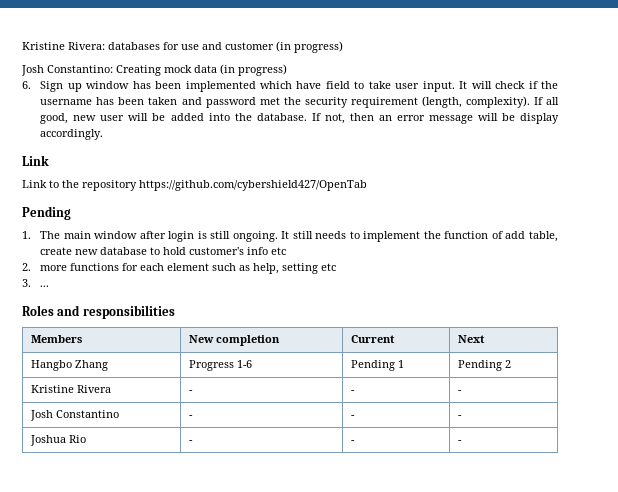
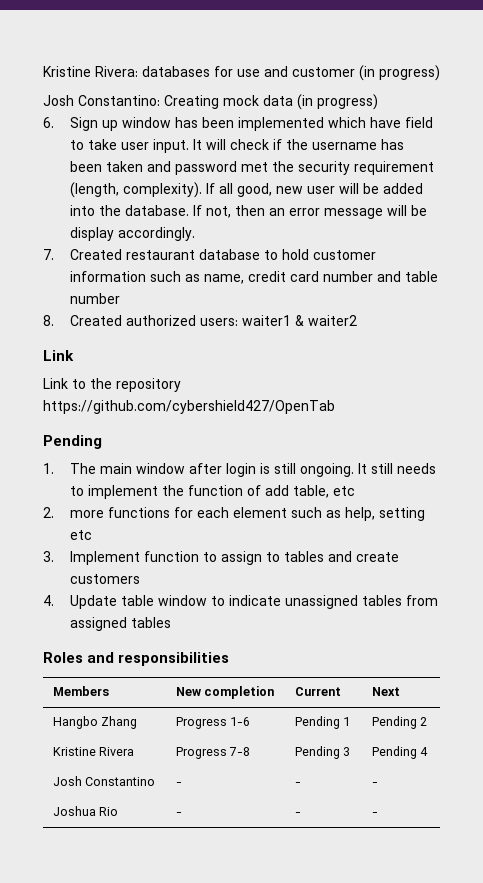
(104, 134) none -> [43,249,377,260] [70,271,439,284] [70,293,121,304] [43,315,358,326] // 7. Created restaurant database to hold customer information such as name, credit card number and table number // 8. Created authorized users: waiter1 & waiter2
[40,247,269,255] create new database to hold customer's info -> (330, 491) none
[40,285,50,287] ... -> [70,551,400,565] [70,574,141,584] [43,595,439,609] [70,617,172,631] Implement function to assign to tables and create customers // 4. Update table window to indicate unassigned tables from assigned tables
[188,390,193,393] [350,390,355,393] [457,390,462,393] - | - | - -> [175,747,251,759] [294,746,351,759] [371,746,429,759] Progress 7-8 | Pending 3 | Pending 4

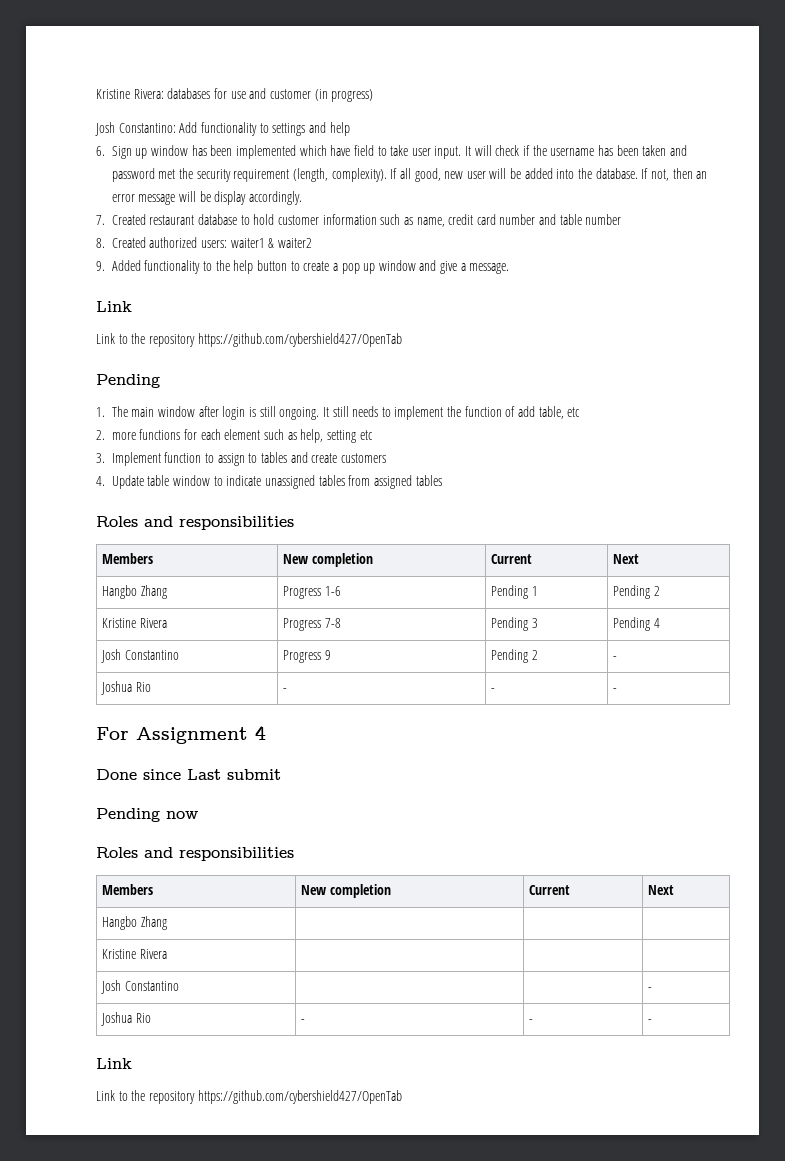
[164,94,378,110] Creating mock data (in progress) -> [179,122,350,136] Add functionality to settings and help
(358, 320) none -> [96,260,510,274] // 9. Added functionality to the help button to create a pop up window and give a message.
[175,782,182,786] [294,782,301,786] [371,782,378,786] [52,806,119,816] [175,812,182,816] [294,812,301,816] [371,812,378,816] - | - | - // Joshua Rio | - | - | - -> [283,650,331,663] [491,649,538,663] [613,656,618,660] [101,681,151,695] [283,688,288,692] [491,688,496,692] [613,688,618,692] [96,725,266,744] [96,769,281,780] [96,808,198,822] [96,847,294,861] [102,884,154,895] [301,884,391,898] [529,885,571,895] [648,885,675,895] [102,916,167,930] [102,949,167,959] [101,980,179,994] [648,987,653,991] [101,1012,151,1026] [301,1019,306,1023] [529,1019,534,1023] [648,1019,653,1023] [96,1058,132,1069] [96,1090,402,1104] Progress 9 | Pending 2 | - // Joshua Rio | - | - | - // For Assignment 4 // Done since Last submit // Pending now // Roles and responsibilities // Members | New completion | Current | Next // Hangbo Zhang | | | // Kristine Rivera | | | // Josh Constantino | | | - // Joshua Rio | - | - | - // Link // Link to the repository https://github.com/cybershield427/OpenTab

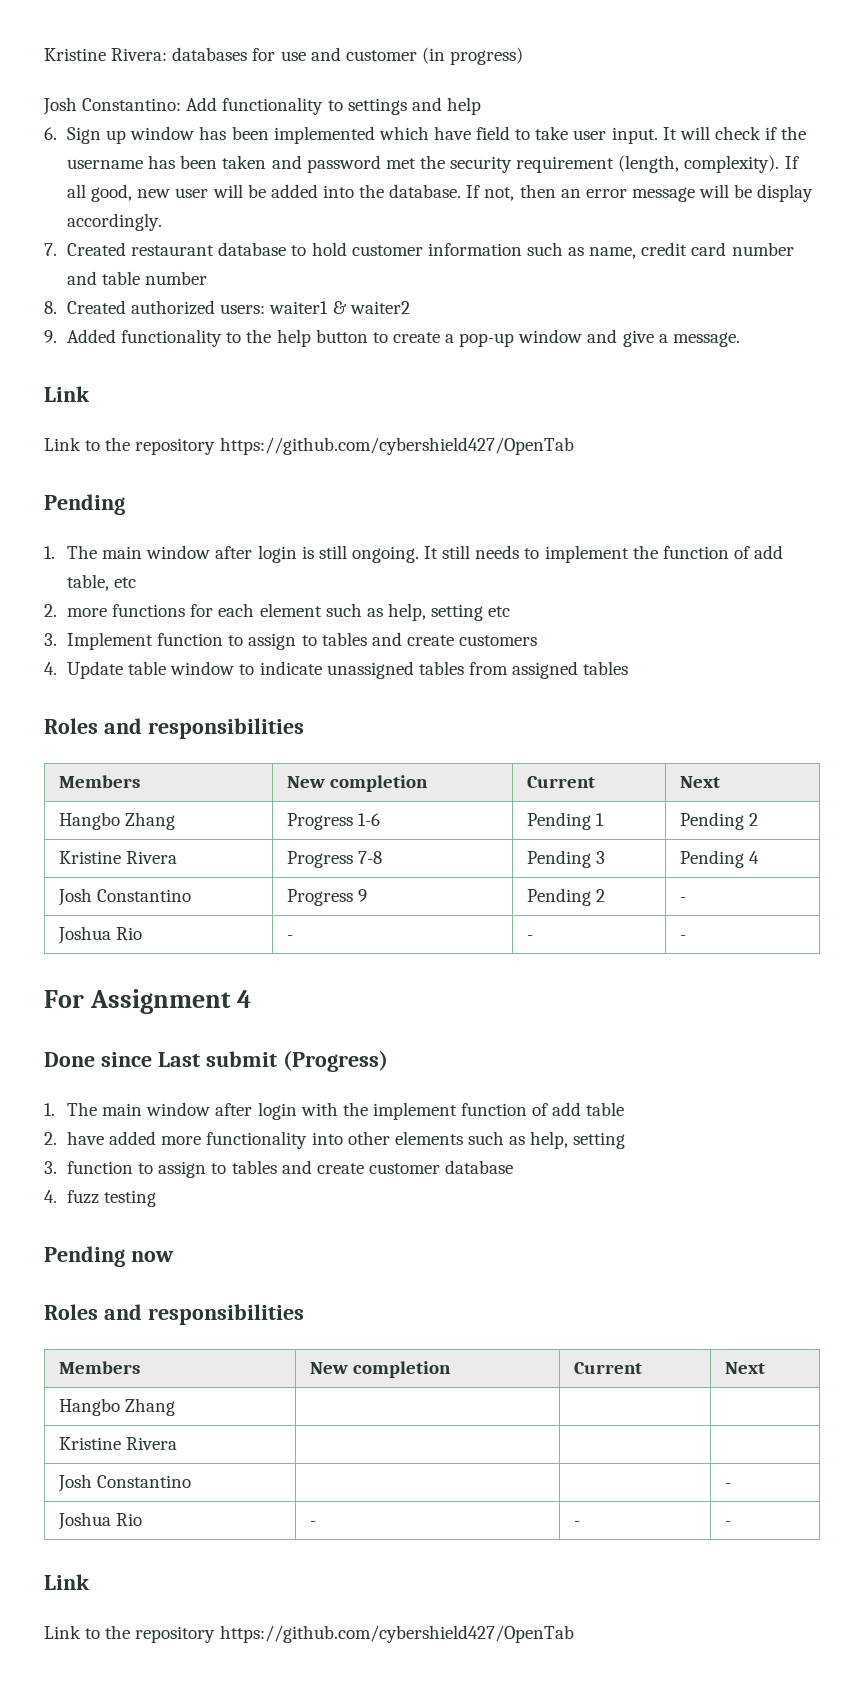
[341,263,376,274] pop up -> [459,333,515,347] pop-up
(281, 774) none -> [282,1050,388,1072] [44,1102,625,1120] [44,1131,626,1149] [44,1160,514,1178] [44,1190,157,1207] (Progress) // 1. The main window after login with the implement function of add table // 2. have added more functionality into other elements such as help, setting // 3. function to assign to tables and create customer database // 4. fuzz testing

